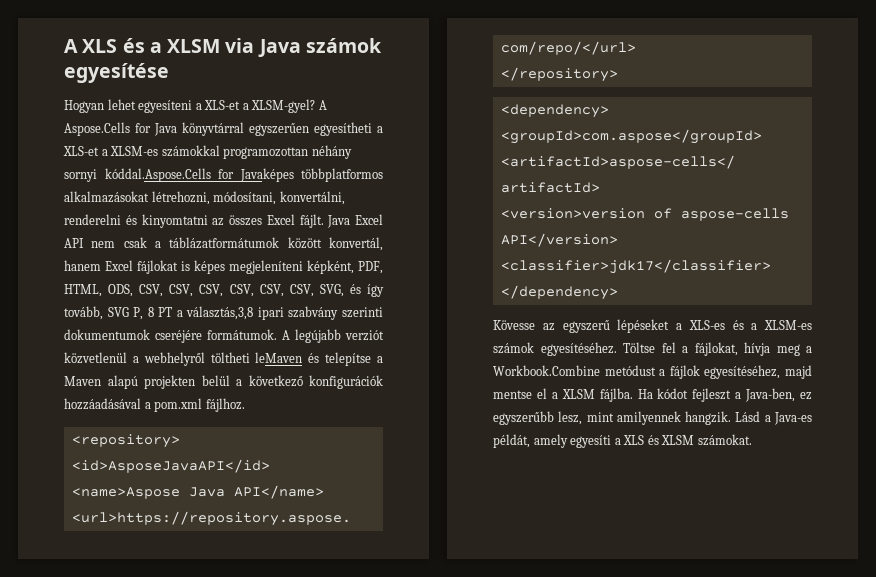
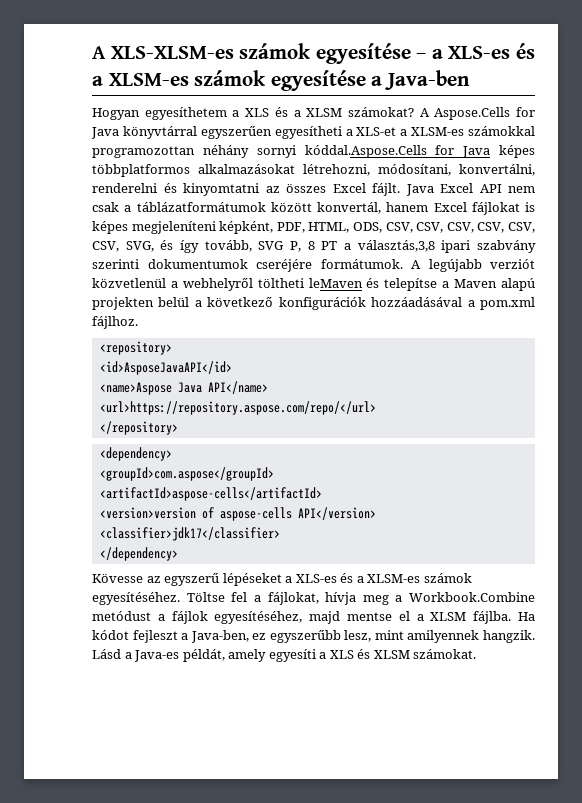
[64,38,382,57] [64,63,169,83] [64,99,316,113] A XLS és a XLSM via Java számok egyesítése // Hogyan lehet egyesíteni a XLS-et a XLSM-gyel? -> [92,43,535,64] [92,70,470,91] [92,107,414,120] A XLS-XLSM-es számok egyesítése – a XLS-es és a XLSM-es számok egyesítése a Java-ben // Hogyan egyesíthetem a XLS és a XLSM számokat?
[239,168,294,182] Javaképes -> [462,145,535,158] Java képes

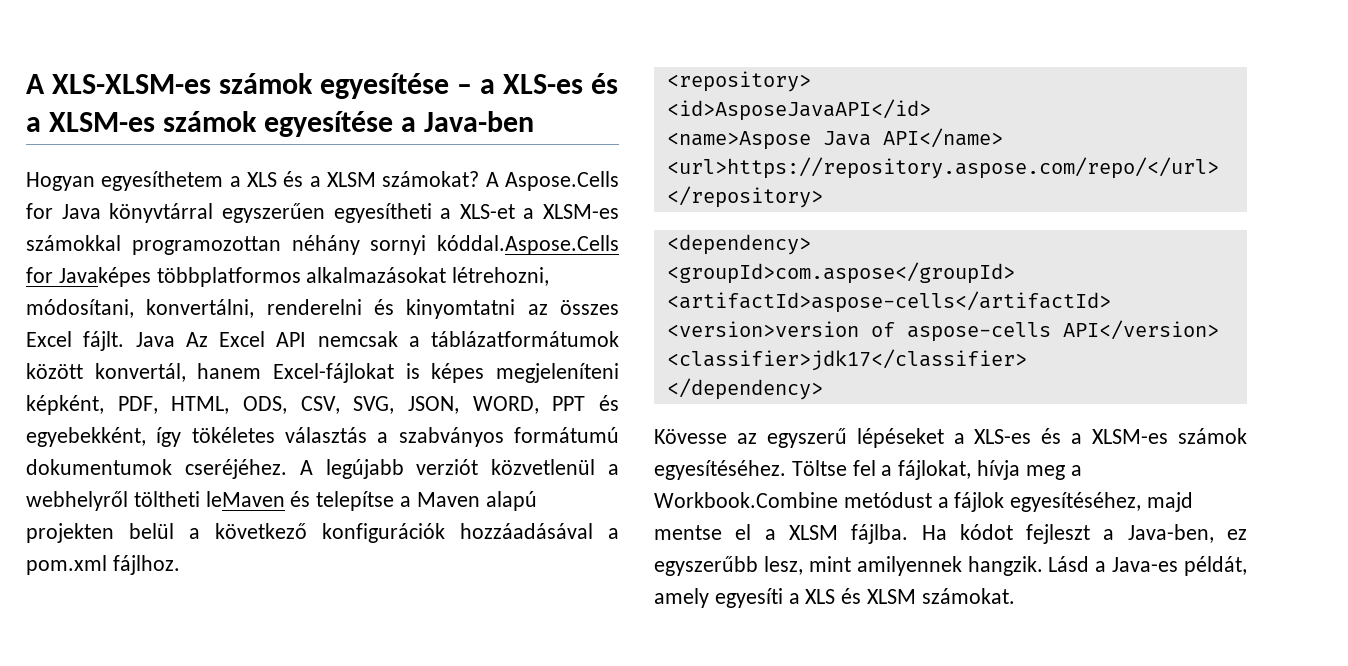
[462,145,535,158] Java képes -> [58,267,151,287] Javaképes
(434, 190) none -> [185,332,208,347] Az
[508,186,535,193] [92,202,119,212] nem csak -> [317,331,398,347] nemcsak
[433,202,520,215] Excel fájlokat -> [273,363,394,383] Excel-fájlokat
[416,222,536,233] [92,240,536,253] [92,259,403,272] CSV, CSV, CSV, CSV, CSV, SVG, és így tovább, SVG P, 8 PT a választás,3,8 ipari szabvány szerinti dokumentumok cseréjére formátumok. -> [353,395,619,414] [26,427,619,447] [26,459,287,479] SVG, JSON, WORD, PPT és egyebekként, így tökéletes választás a szabványos formátumú dokumentumok cseréjéhez.

